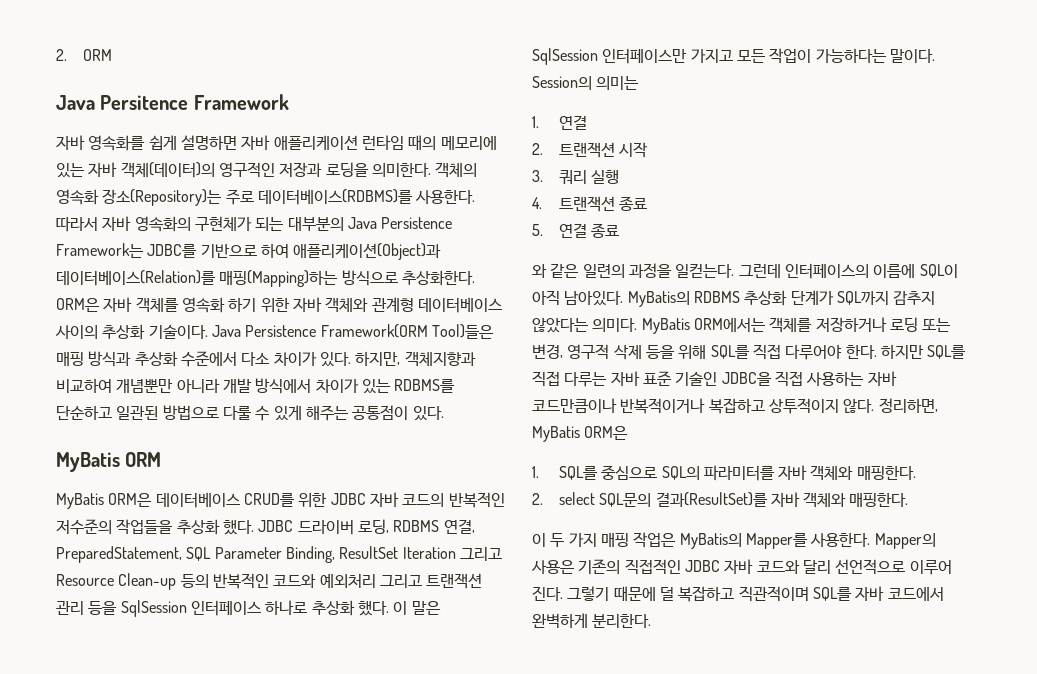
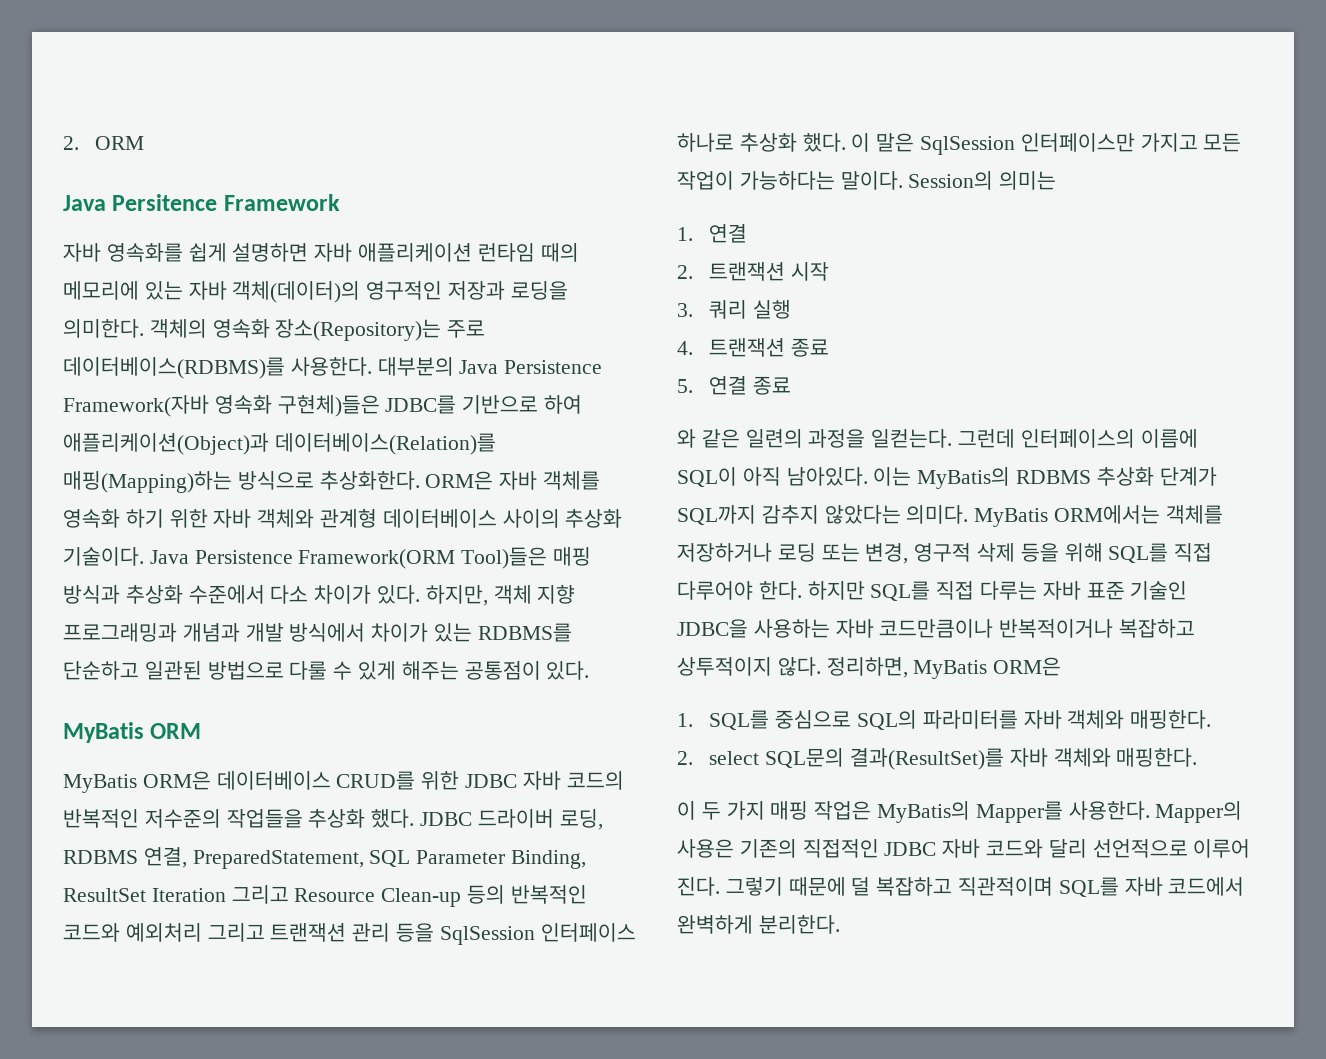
[56,216,453,232] [56,243,144,258] 따라서 자바 영속화의 구현체가 되는 대부분의 Java Persistence Framework는 -> [377,357,603,376] [63,395,380,417] 대부분의 Java Persistence Framework(자바 영속화 구현체)들은
[404,351,476,367] [56,378,220,393] 객체지향과 비교하여 개념뿐만 아니라 -> [493,584,576,604] [63,623,240,642] 객체 지향 프로그래밍과 개념과
(624, 298) none -> [873,467,912,486] 이는
[774,371,803,387] 직접 -> (748, 628) none

